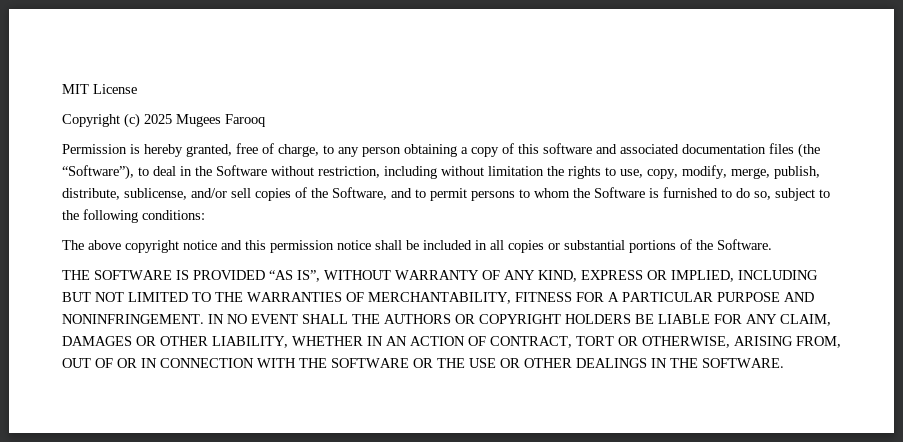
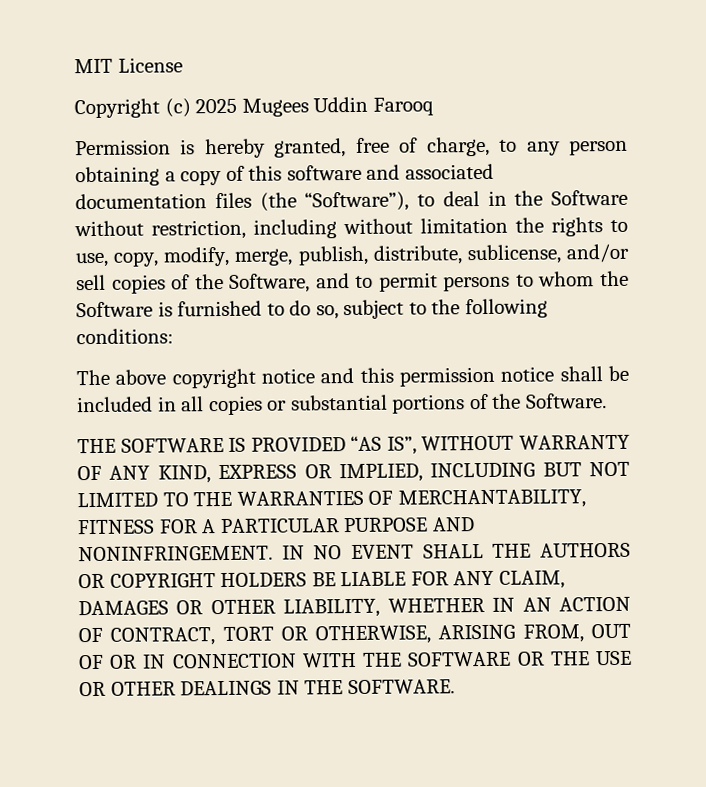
(221, 120) none -> [313,96,369,113] Uddin

